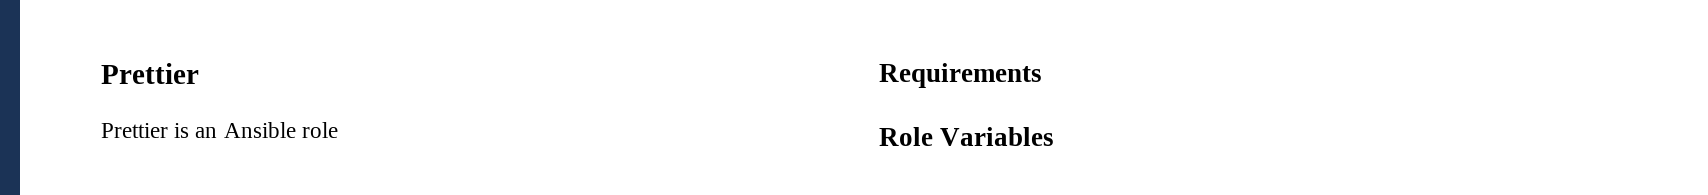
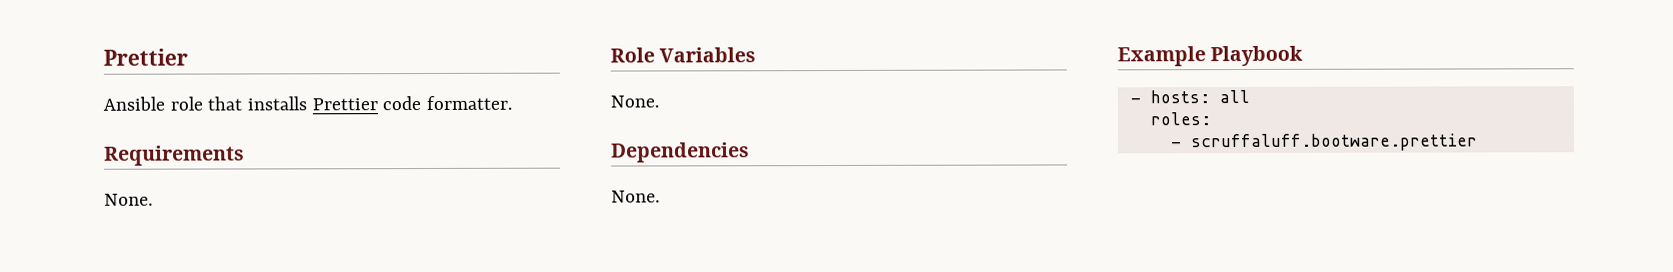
[101,123,218,138] Prettier is an -> (188, 57) none
(338, 130) none -> [207,95,513,111] that installs Prettier code formatter.
(1042, 75) none -> [104,193,153,206] // None.
(1055, 136) none -> [610,95,659,108] [611,142,750,163] [611,190,660,203] [1117,45,1304,67] [1129,89,1250,104] [1149,112,1211,126] [1170,133,1478,152] // None. // Dependencies // None. // Example Playbook // - hosts: all // roles: // - scruffaluff.bootware.prettier

